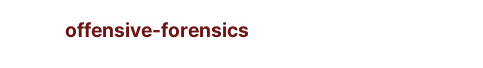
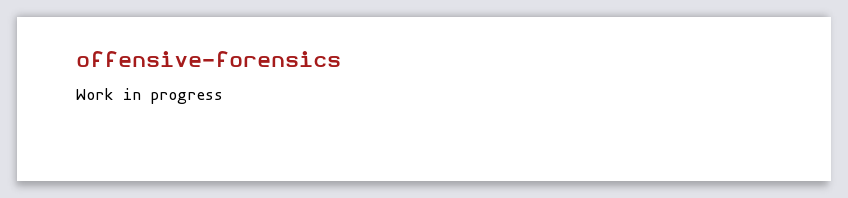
(249, 30) none -> [76,88,223,104] // Work in progress

